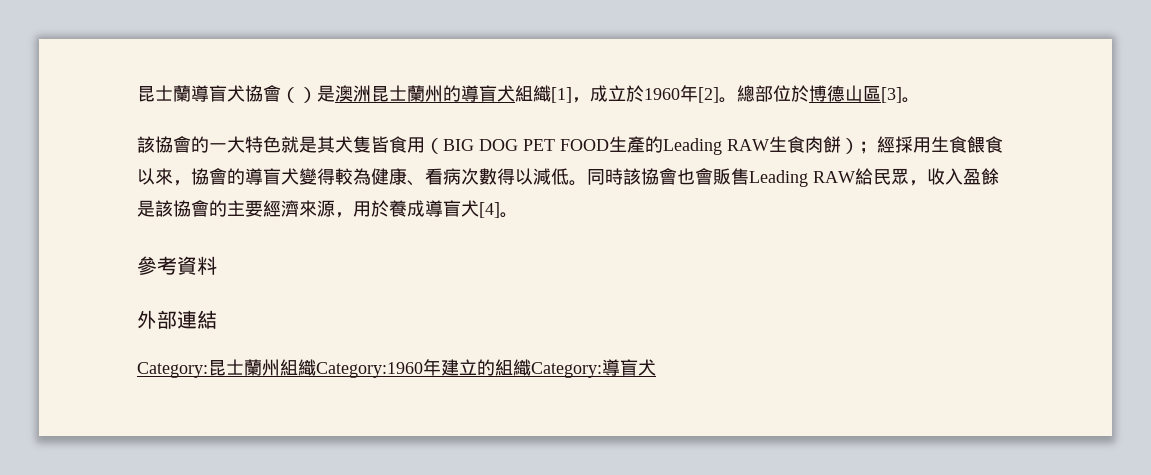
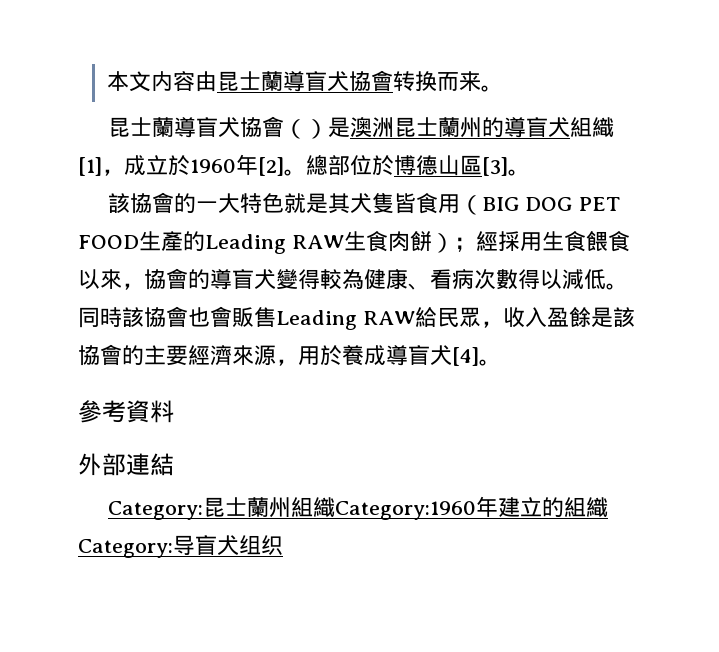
(137, 94) none -> [106,70,503,92] 本文内容由昆士蘭導盲犬協會转换而来。 //
[602,359,656,376] 導盲犬 -> [173,535,283,555] 导盲犬组织

